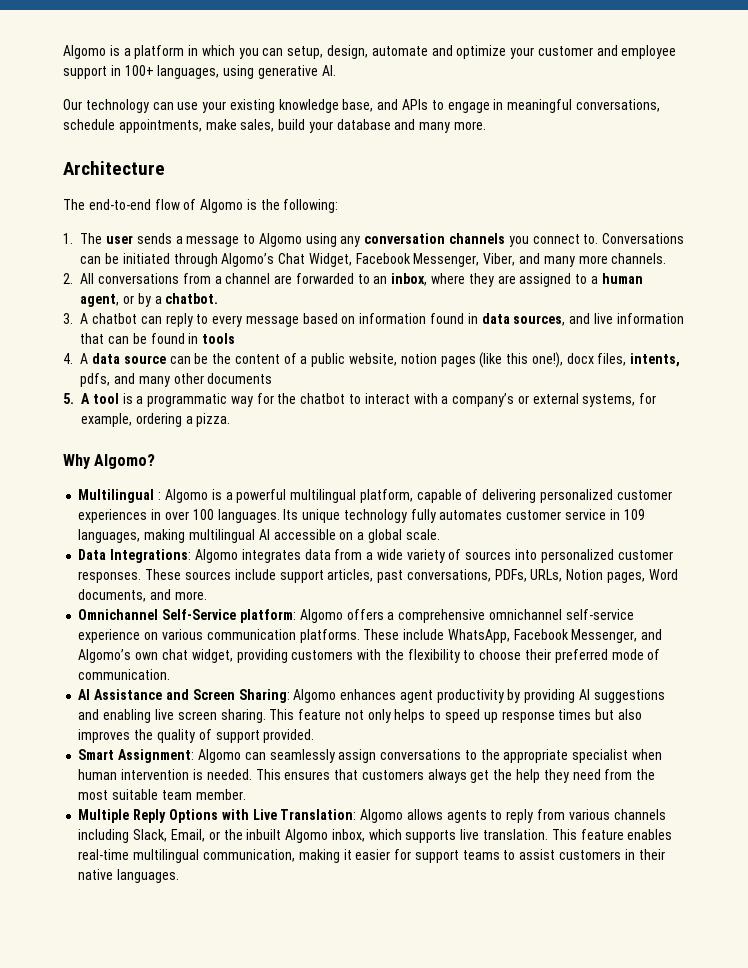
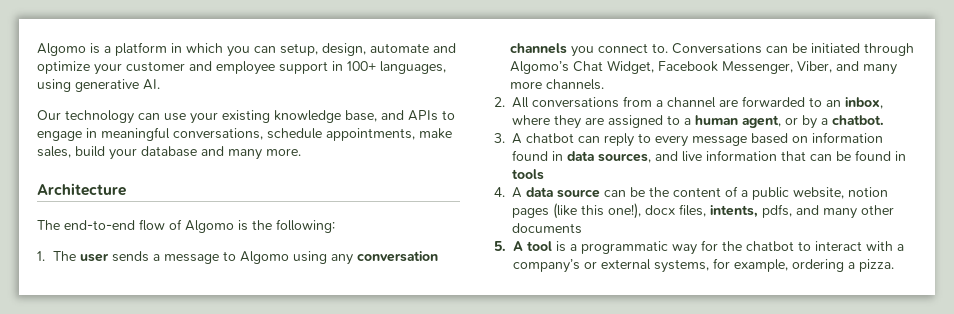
[63,454,156,469] [78,489,672,503] [78,509,645,523] [78,529,440,543] [78,549,673,563] [78,569,678,583] [78,589,207,602] [78,609,634,623] [78,629,663,643] [78,649,661,663] [78,669,171,680] [78,689,665,703] [78,709,642,723] [78,729,315,743] [78,749,662,763] [78,769,656,783] [78,789,246,800] [78,809,666,823] [78,829,673,843] [78,849,665,863] [78,869,180,883] // Why Algomo? // Multilingual : Algomo is a powerful multilingual platform, capable of delivering personalized customer experiences in over 100 languages. Its unique technology fully automates customer service in 109 languages, making multilingual AI accessible on a global scale. // Data Integrations: Algomo integrates data from a wide variety of sources into personalized customer responses. These sources include support articles, past conversations, PDFs, URLs, Notion pages, Word documents, and more. // Omnichannel Self-Service platform: Algomo offers a comprehensive omnichannel self-service experience on various communication platforms. These include WhatsApp, Facebook Messenger, and Algomo’s own chat widget, providing customers with the flexibility to choose their preferred mode of communication. // AI Assistance and Screen Sharing: Algomo enhances agent productivity by providing AI suggestions and enabling live screen sharing. This feature not only helps to speed up response times but also improves the quality of support provided. // Smart Assignment: Algomo can seamlessly assign conversations to the appropriate specialist when human intervention is needed. This ensures that customers always get the help they need from the most suitable team member. // Multiple Reply Options with Live Translation: Algomo allows agents to reply from various channels including Slack, Email, or the inbuilt Algomo inbox, which supports live translation. This feature enables real-time multilingual communication, making it easier for support teams to assist customers in their native languages. -> (894, 265) none

